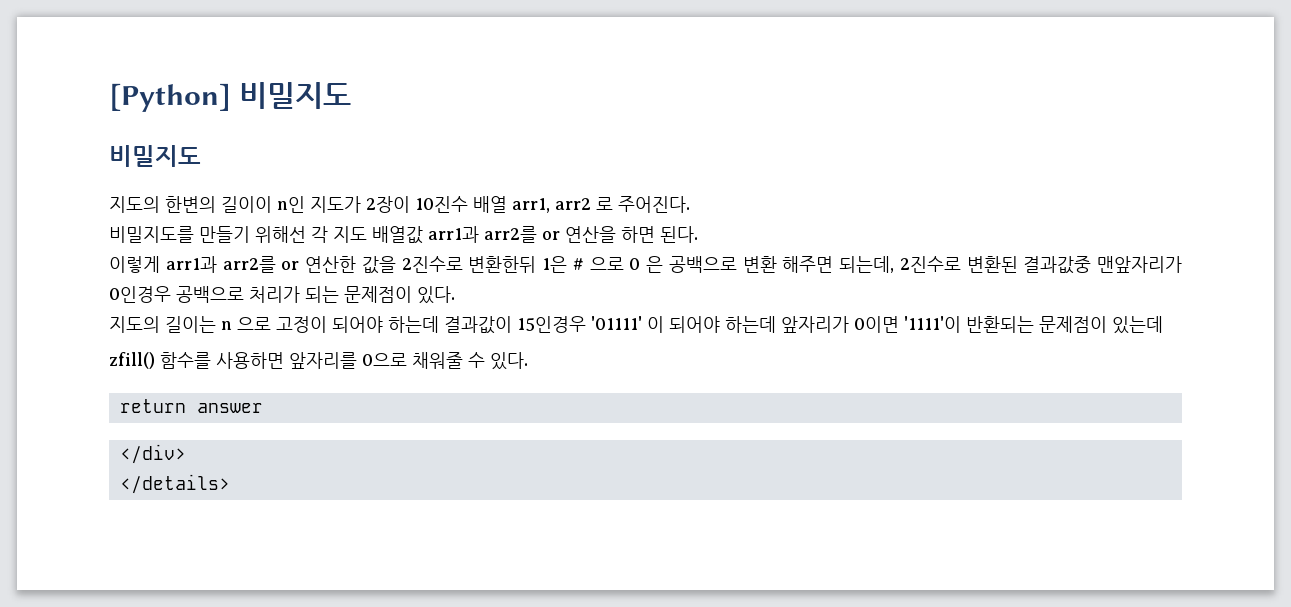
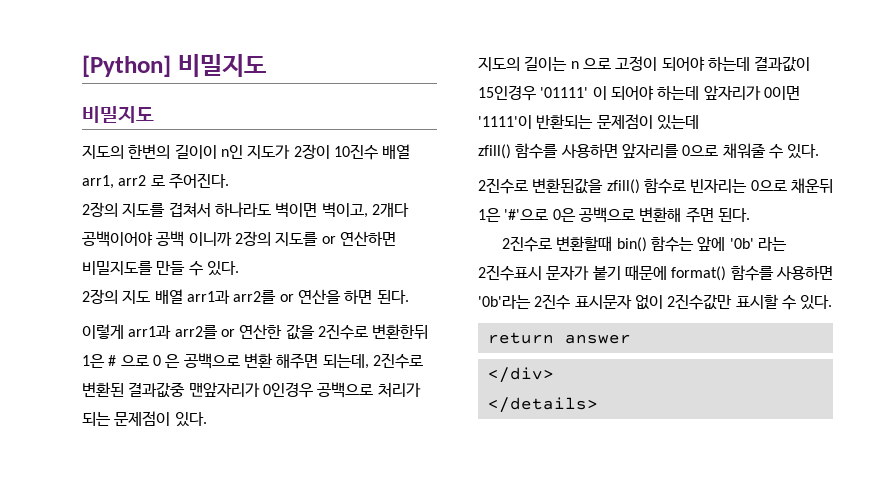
[109,226,423,244] 비밀지도를 만들기 위해선 각 지도 배열값 -> [82,202,409,218] [82,231,396,247] [82,261,239,276] [82,289,183,304] 2장의 지도를 겹쳐서 하나라도 벽이면 벽이고, 2개다 공백이어야 공백 이니까 2장의 지도를 or 연산하면 비밀지도를 만들 수 있다. // 2장의 지도 배열
(528, 361) none -> [478,178,833,194] [478,207,750,223] [502,236,787,252] [478,265,833,281] [478,294,833,310] // 2진수로 변환된값을 zfill() 함수로 빈자리는 0으로 채운뒤 1은 '#'으로 0은 공백으로 변환해 주면 된다. // 2진수로 변환할때 bin() 함수는 앞에 '0b' 라는 2진수표시 문자가 붙기 때문에 format() 함수를 사용하면 '0b'라는 2진수 표시문자 없이 2진수값만 표시할 수 있다.

